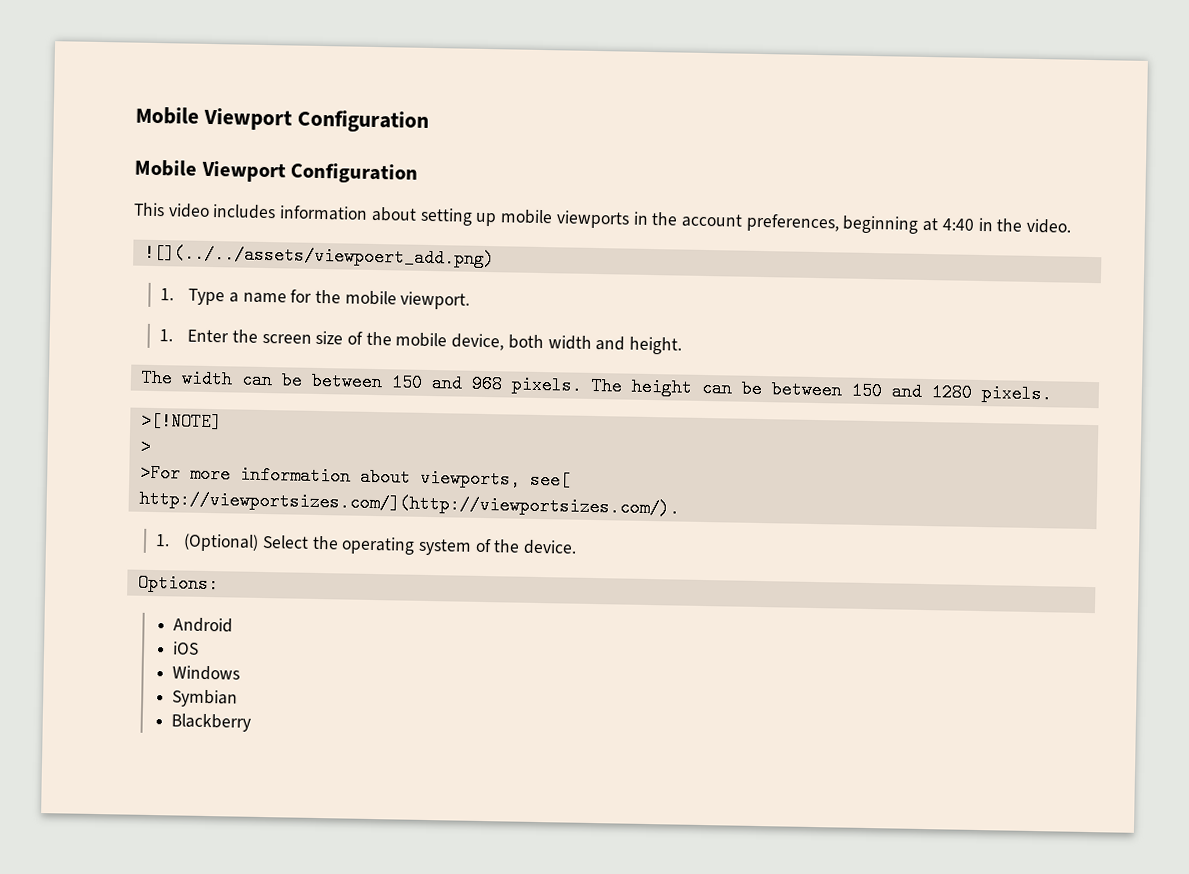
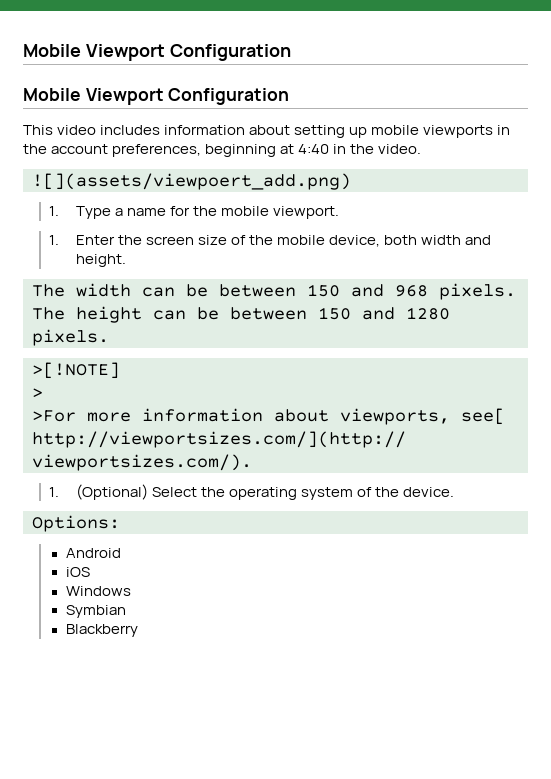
[143,243,495,269] ![](../../assets/viewpoert_add.png) -> [32,173,351,190] ![](assets/viewpoert_add.png)

